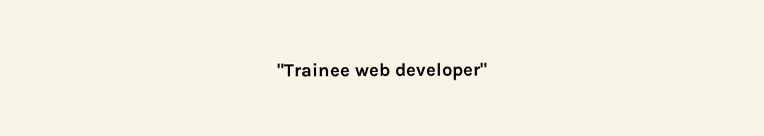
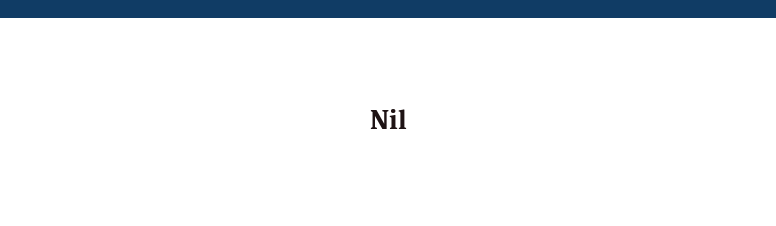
[276,62,488,81] "Trainee web developer" -> [369,109,407,129] Nil

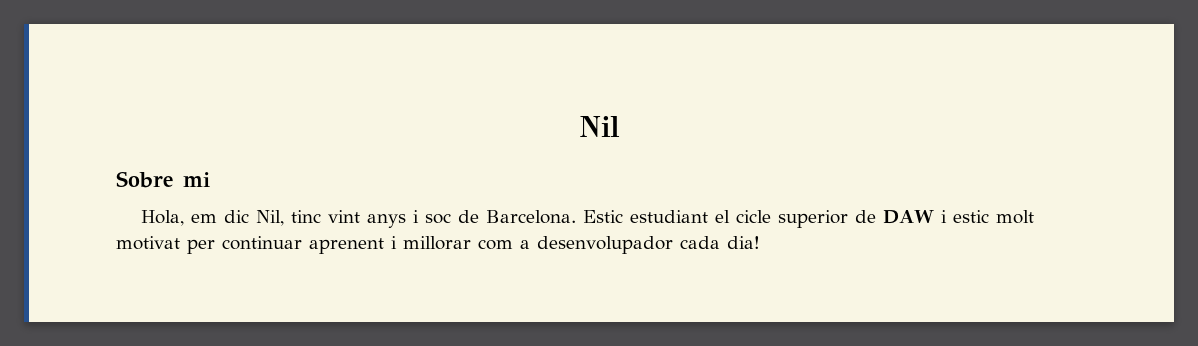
(407, 119) none -> [116,171,210,188] [141,210,1035,228] [116,236,760,254] // Sobre mi // Hola, em dic Nil, tinc vint anys i soc de Barcelona. Estic estudiant el cicle superior de DAW i estic molt motivat per continuar aprenent i millorar com a desenvolupador cada dia!

